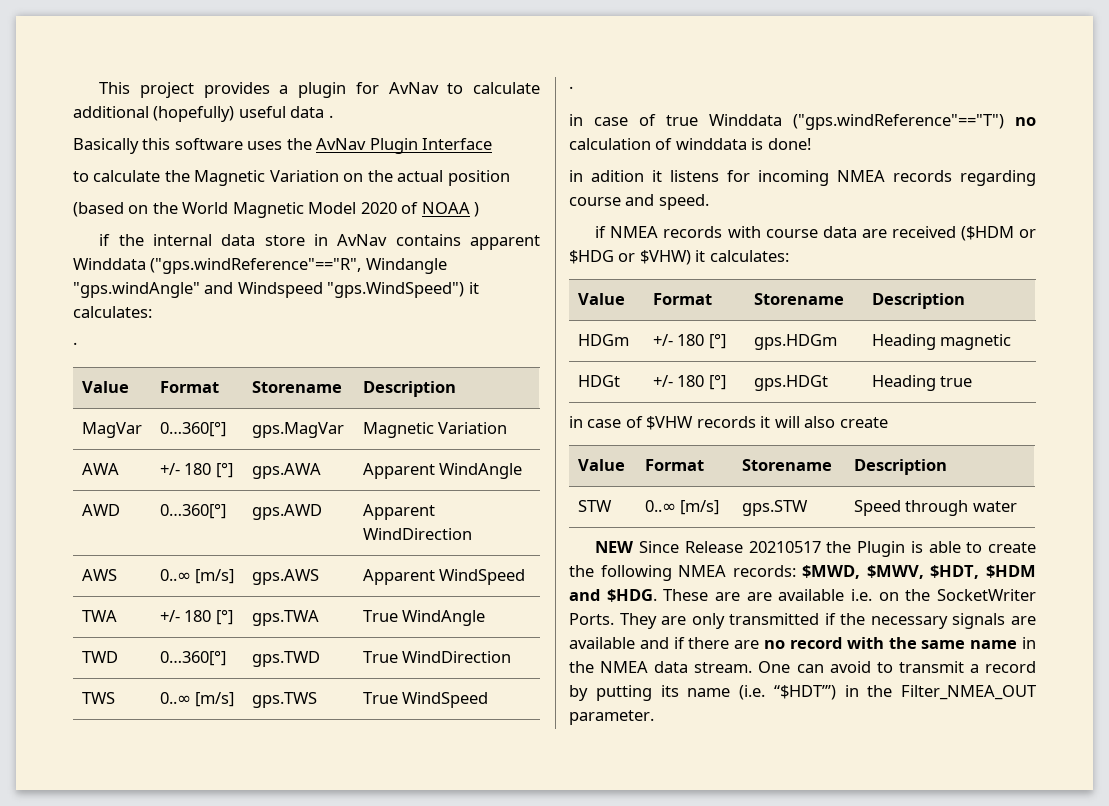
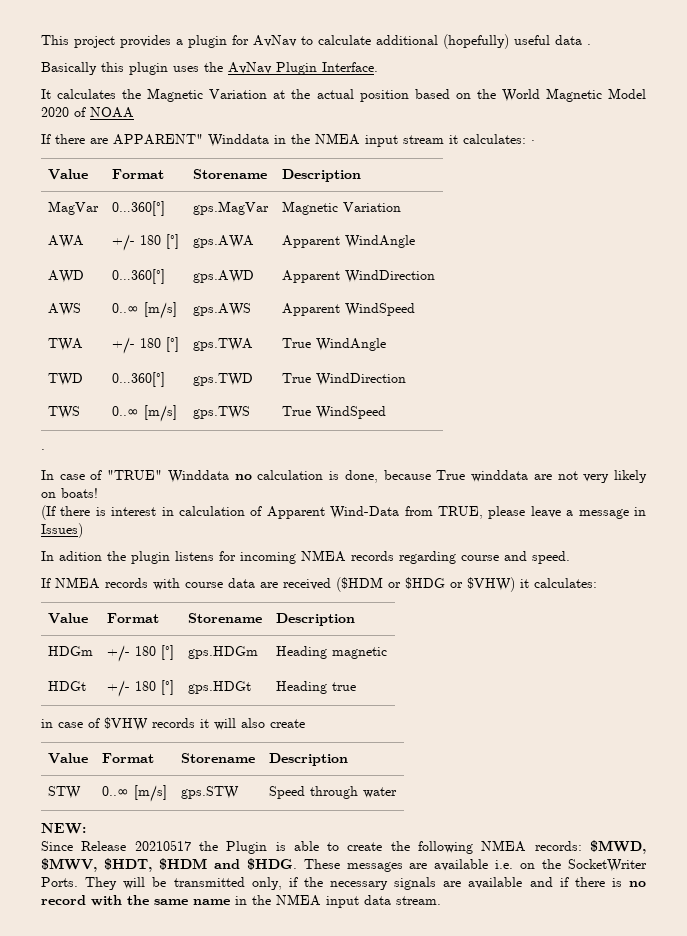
[174,138,243,150] software -> [129,62,168,75] plugin
[422,138,493,150] [73,170,161,182] Interface // to calculate -> [322,62,378,72] [41,89,117,99] Interface. // It calculates
[343,173,364,182] on -> [273,90,286,99] at
[73,202,124,217] // (based -> [414,89,450,99] based
[474,202,480,217] [99,234,540,250] [73,258,447,274] [73,282,479,298] [73,306,152,318] ) // if the internal data store in AvNav contains apparent Winddata ("gps.windReference"=="R", Windangle "gps.windAngle" and Windspeed "gps.WindSpeed") it calculates: // -> [41,133,526,147] // If there are APPARENT" Winddata in the NMEA input stream it calculates:
[569,114,1036,130] [569,138,811,150] [569,170,662,182] in case of true Winddata ("gps.windReference"=="T") no calculation of winddata is done! // in adition it -> [41,470,648,483] [41,488,98,498] [41,505,646,520] [41,523,83,538] [41,551,170,564] In case of "TRUE" Winddata no calculation is done, because True winddata are not very likely on boats! // (If there is interest in calculation of Apparent Wind-Data from TRUE, please leave a message in Issues) // In adition the plugin
[595,226,607,238] if -> [41,578,51,588] If
[595,541,634,553] NEW -> [41,823,86,834] NEW: //
[715,592,740,601] are -> [346,862,403,872] messages
[661,613,820,629] are only transmitted -> [123,877,282,890] will be transmitted only,
[734,640,760,649] are -> [611,878,622,887] is
(649, 667) none -> [326,896,359,908] input
[758,661,1036,673] [569,685,1036,701] [569,710,654,725] One can avoid to transmit a record by putting its name (i.e. “$HDT”’) in the Filter_NMEA_OUT parameter. -> (441, 900) none

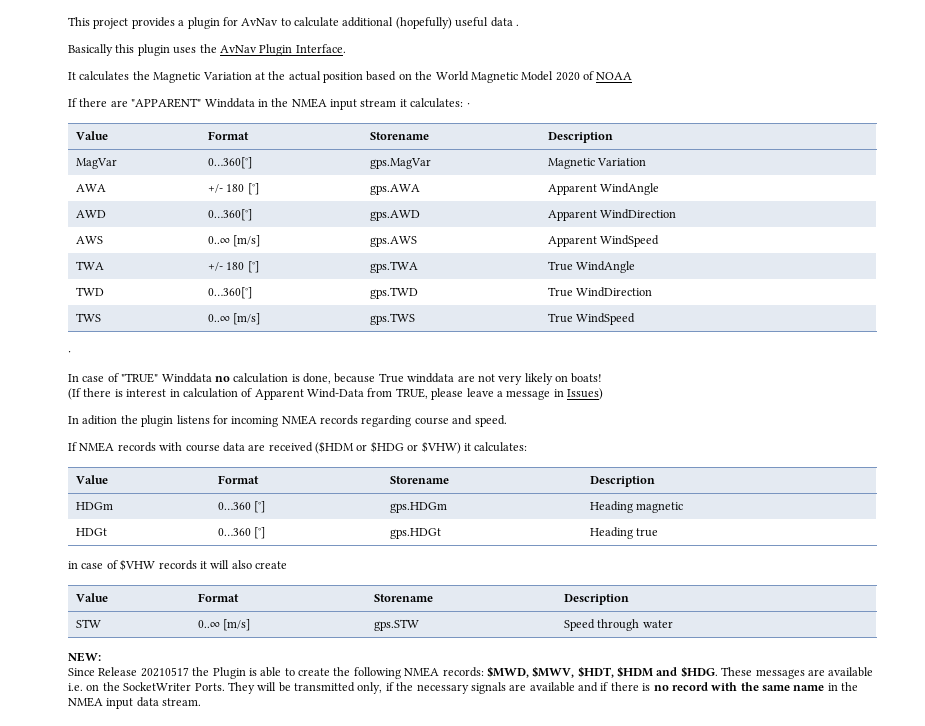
[113,134,203,145] APPARENT" -> [131,98,202,108] "APPARENT"
[106,645,156,662] +/- 180 -> [218,502,252,510] 0…360
[106,680,156,697] +/- 180 -> [218,528,252,536] 0…360

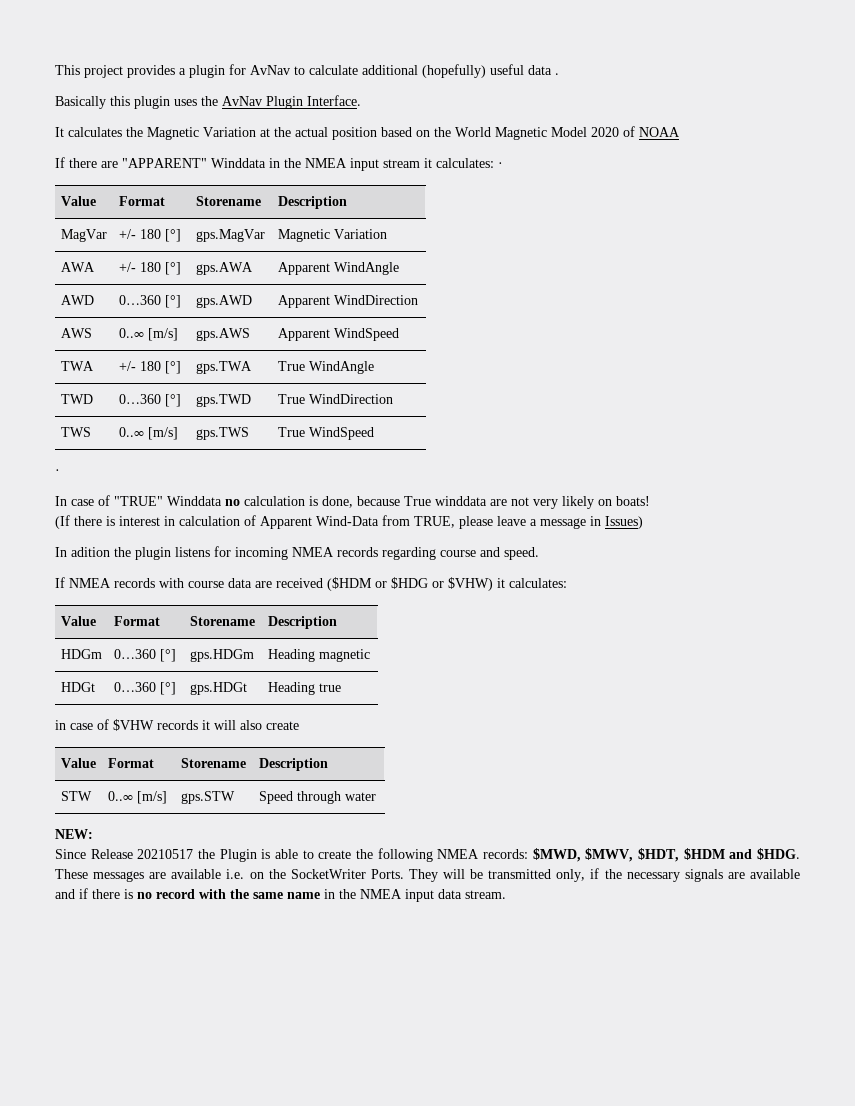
[208,157,253,169] 0…360[°] -> [118,229,181,242] +/- 180 [°]
[208,209,253,221] 0…360[°] -> [118,295,181,308] 0…360 [°]
[208,287,253,299] 0…360[°] -> [118,394,181,407] 0…360 [°]

